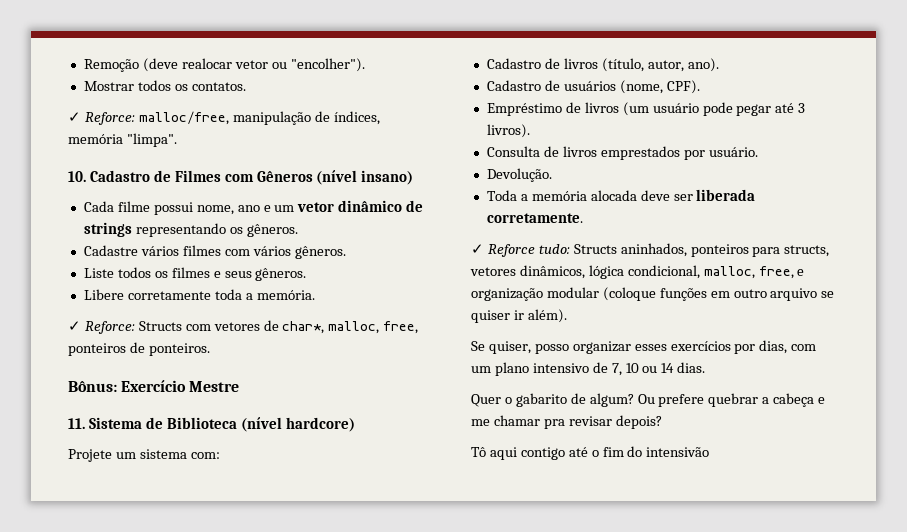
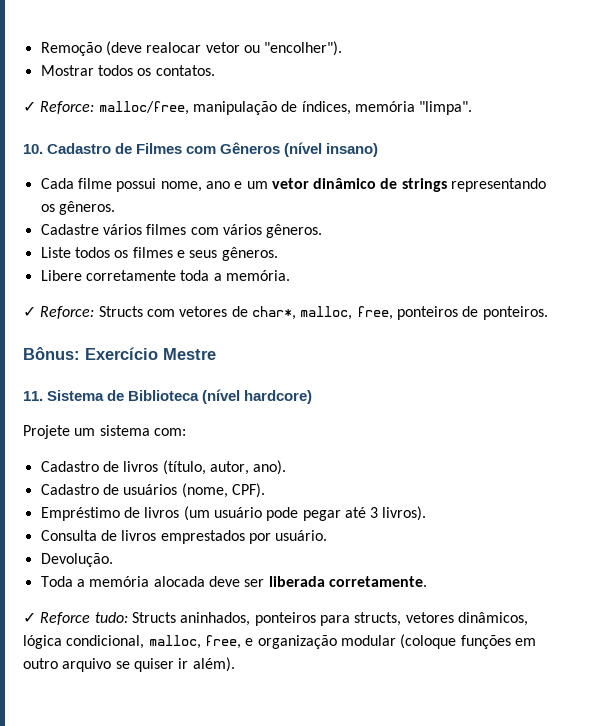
[471,340,817,354] [471,362,706,376] [471,393,826,407] [471,415,662,429] [471,446,710,460] // Se quiser, posso organizar esses exercícios por dias, com um plano intensivo de 7, 10 ou 14 dias. // Quer o gabarito de algum? Ou prefere quebrar a cabeça e me chamar pra revisar depois? // Tô aqui contigo até o fim do intensivão -> (235, 664) none

